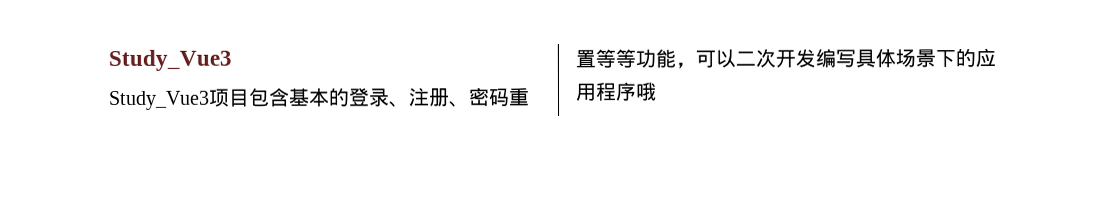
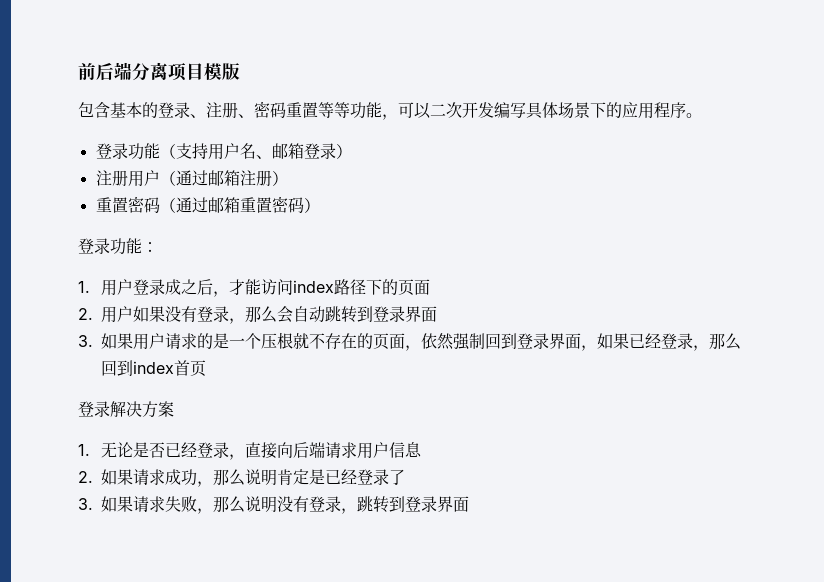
[108,49,232,72] [108,88,250,111] Study_Vue3 // Study_Vue3项目 -> [78,62,240,81] 前后端分离项目模版 //
[635,81,656,101] 哦 -> [686,113,702,118] [95,143,352,160] [95,170,288,187] [95,196,320,213] [78,238,158,255] [78,279,430,297] [78,306,437,324] [78,332,741,351] [101,360,206,377] [78,401,174,418] [78,442,422,460] [78,469,405,487] [78,496,469,514] 。 // 登录功能（支持用户名、邮箱登录） // 注册用户（通过邮箱注册） // 重置密码（通过邮箱重置密码） // 登录功能： // 1.用户登录成之后，才能访问index路径下的页面 // 2.用户如果没有登录，那么会自动跳转到登录界面 // 3.如果用户请求的是一个压根就不存在的页面，依然强制回到登录界面，如果已经登录，那么回到index首页 // 登录解决方案 // 1.无论是否已经登录，直接向后端请求用户信息 // 2.如果请求成功，那么说明肯定是已经登录了 // 3.如果请求失败，那么说明没有登录，跳转到登录界面

